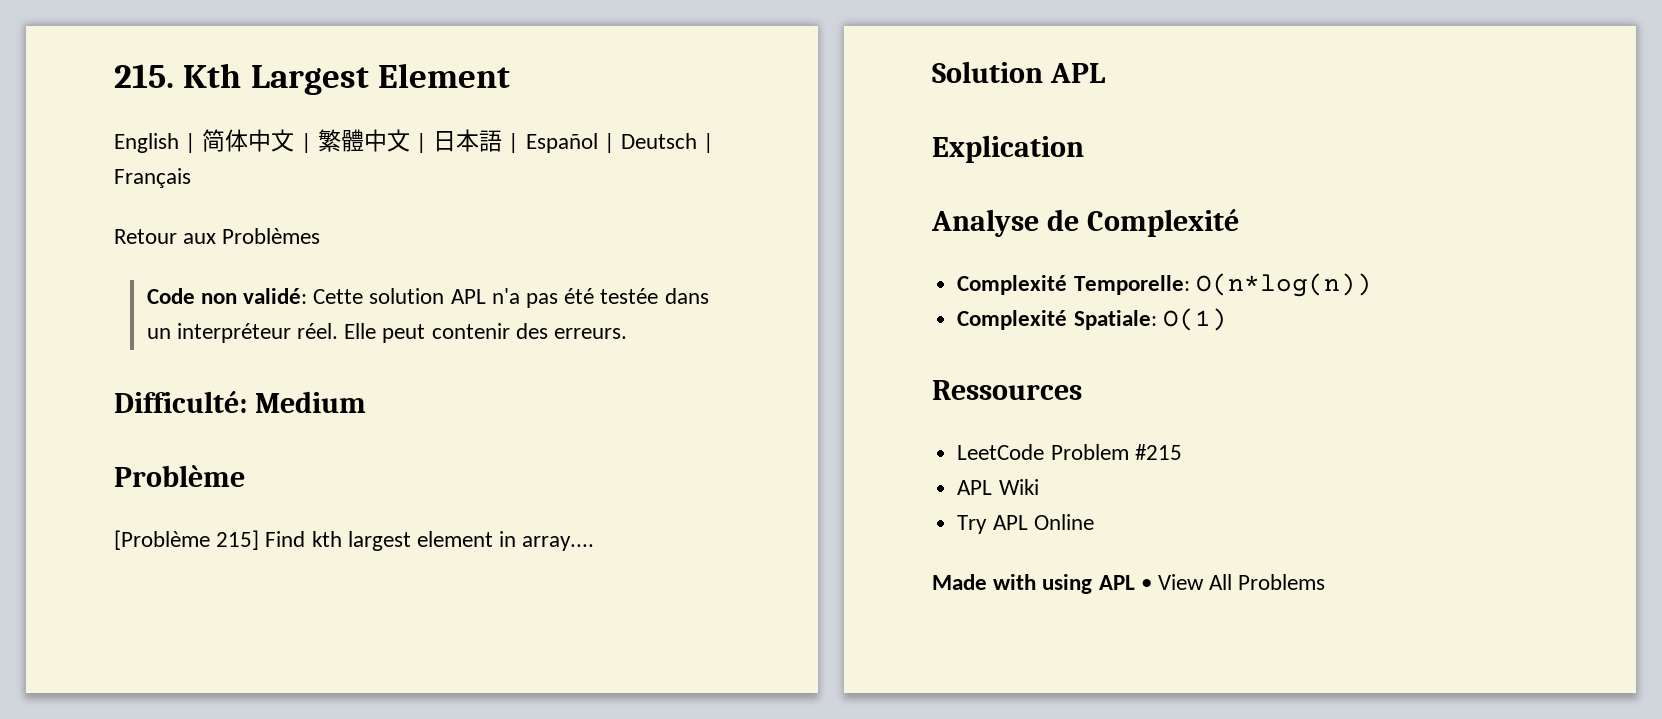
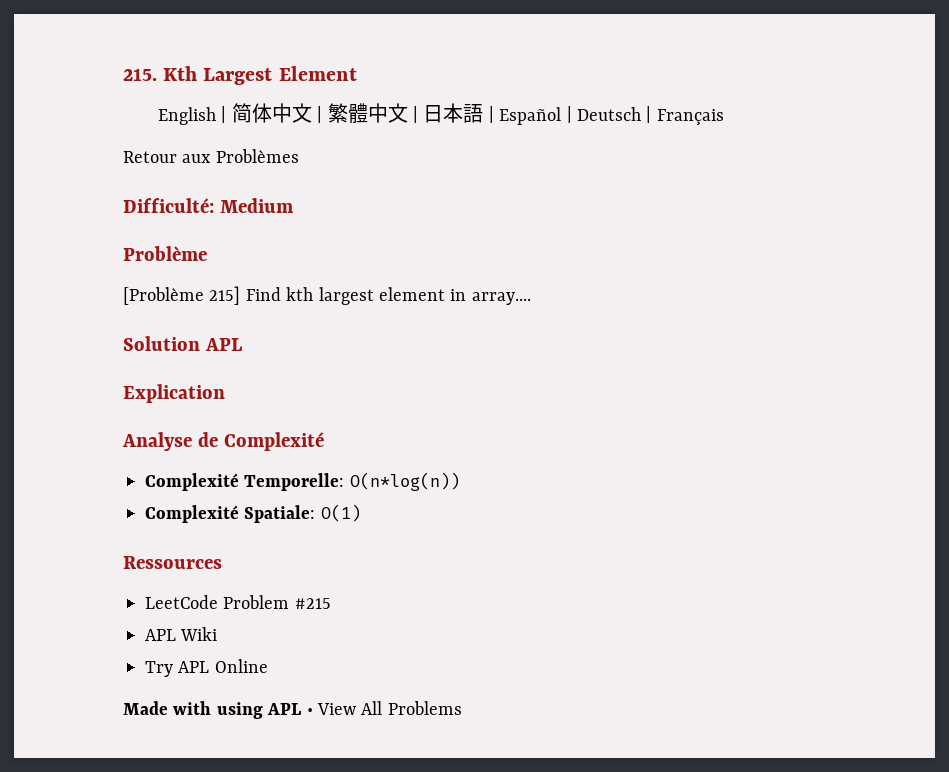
[146,288,709,308] [146,323,627,343] // Code non validé: Cette solution APL n'a pas été testée dans un interpréteur réel. Elle peut contenir des erreurs. -> (299, 156) none

